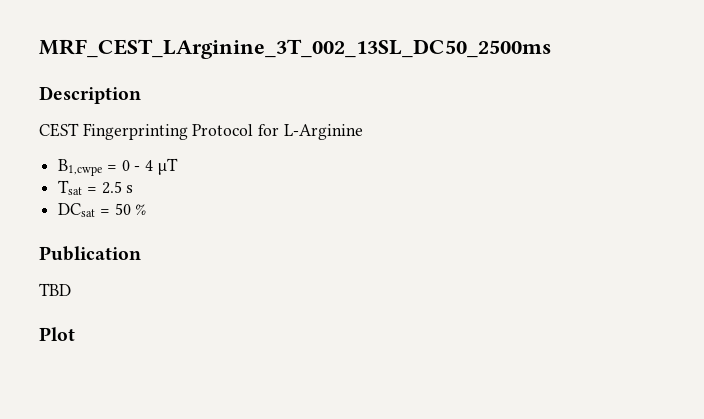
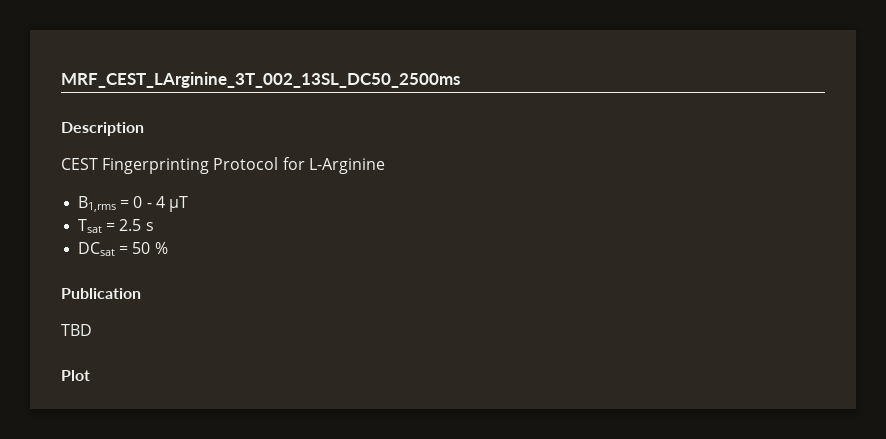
[58,159,103,176] B1,cwpe -> [78,196,117,212] B1,rms

